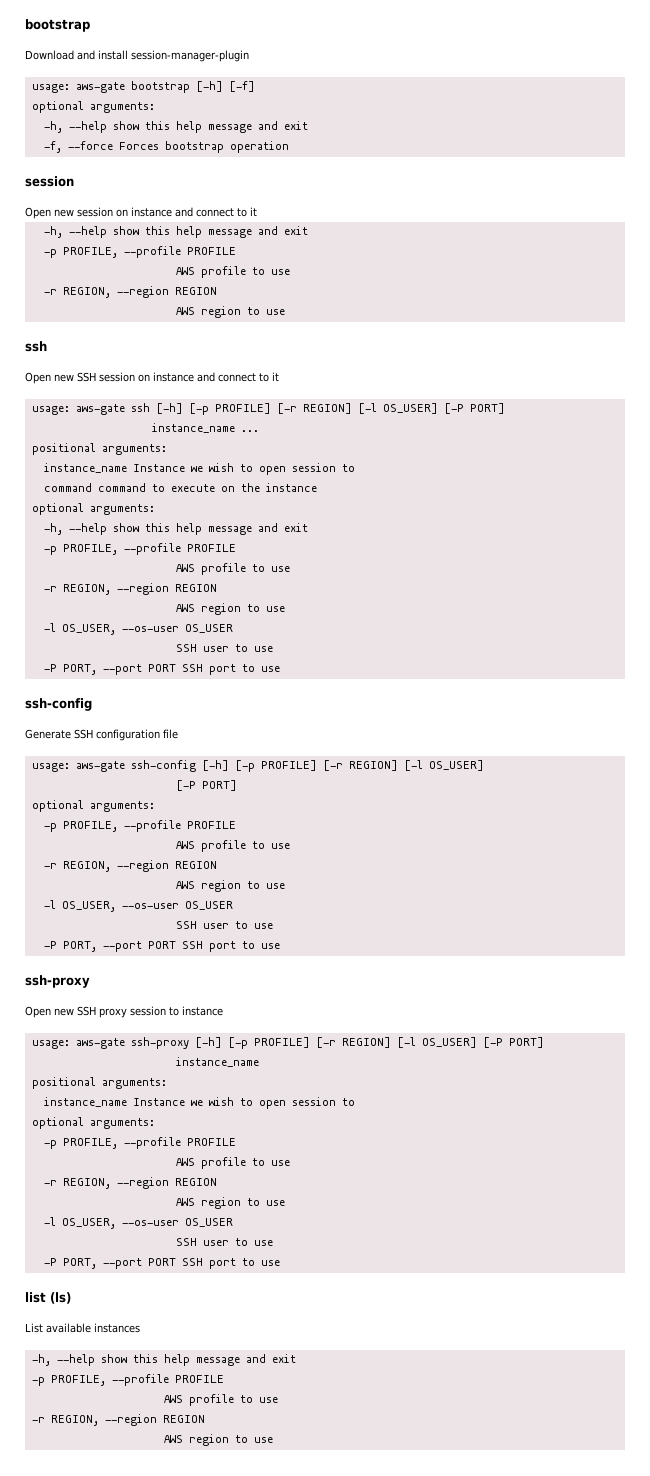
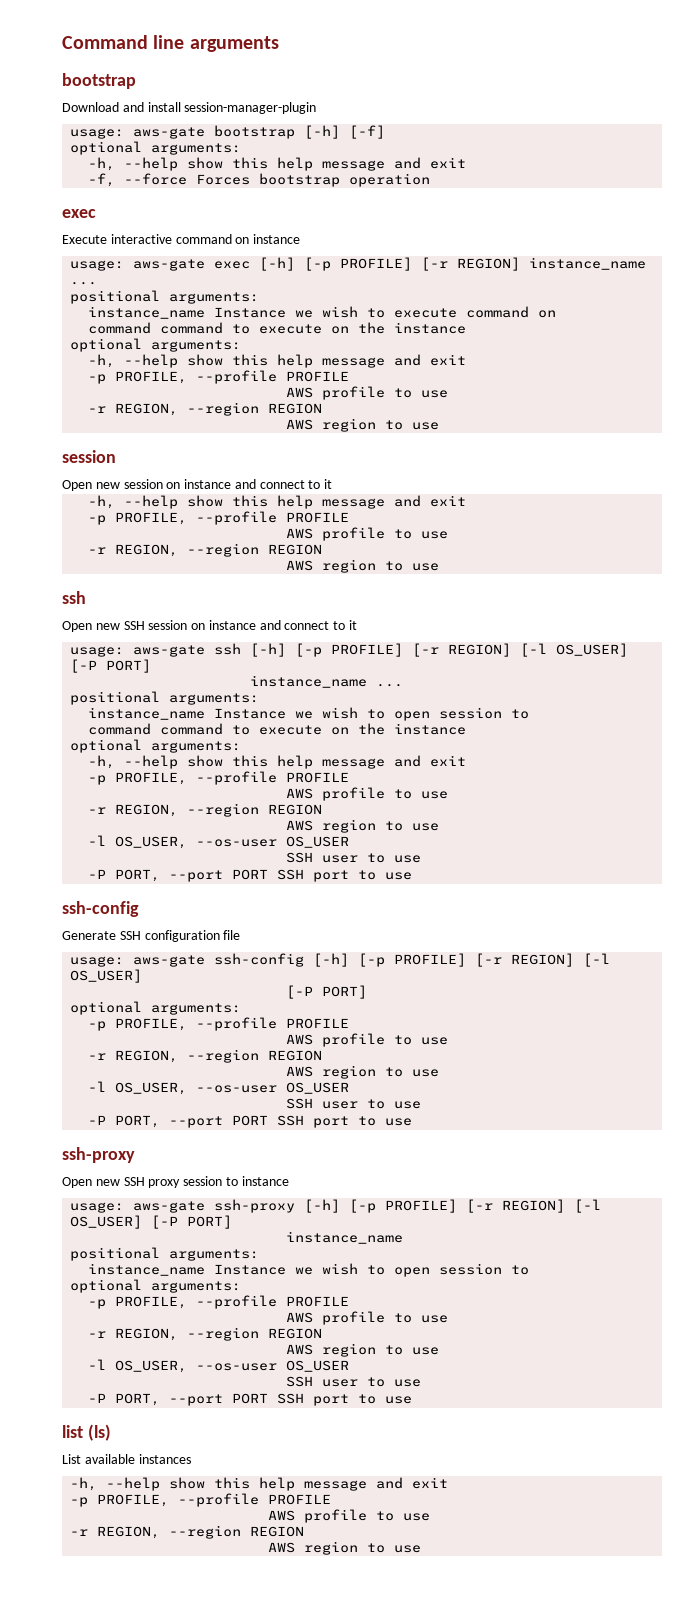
(25, 25) none -> [62,35,279,52] Command line arguments //
(289, 147) none -> [62,209,96,218] [62,234,301,244] [70,257,647,271] [70,282,98,285] [70,290,260,304] [88,306,557,319] [88,322,467,334] [70,338,242,352] [88,354,467,368] [88,370,350,384] [286,386,449,400] [88,402,323,416] [286,418,440,432] // exec // Execute interactive command on instance // usage: aws-gate exec [-h] [-p PROFILE] [-r REGION] instance_name ... // positional arguments: // instance_name Instance we wish to execute command on // command command to execute on the instance // optional arguments: // -h, --help show this help message and exit // -p PROFILE, --profile PROFILE // AWS profile to use // -r REGION, --region REGION // AWS region to use

